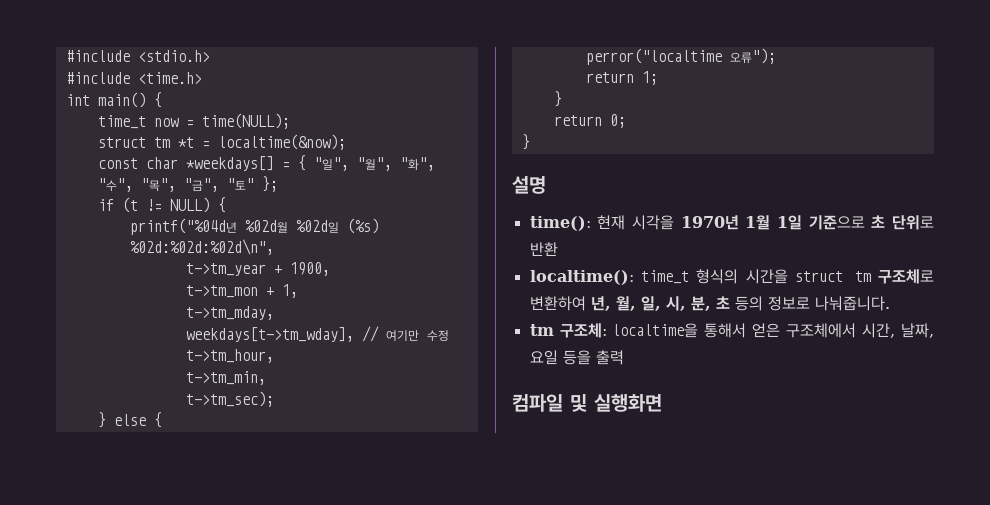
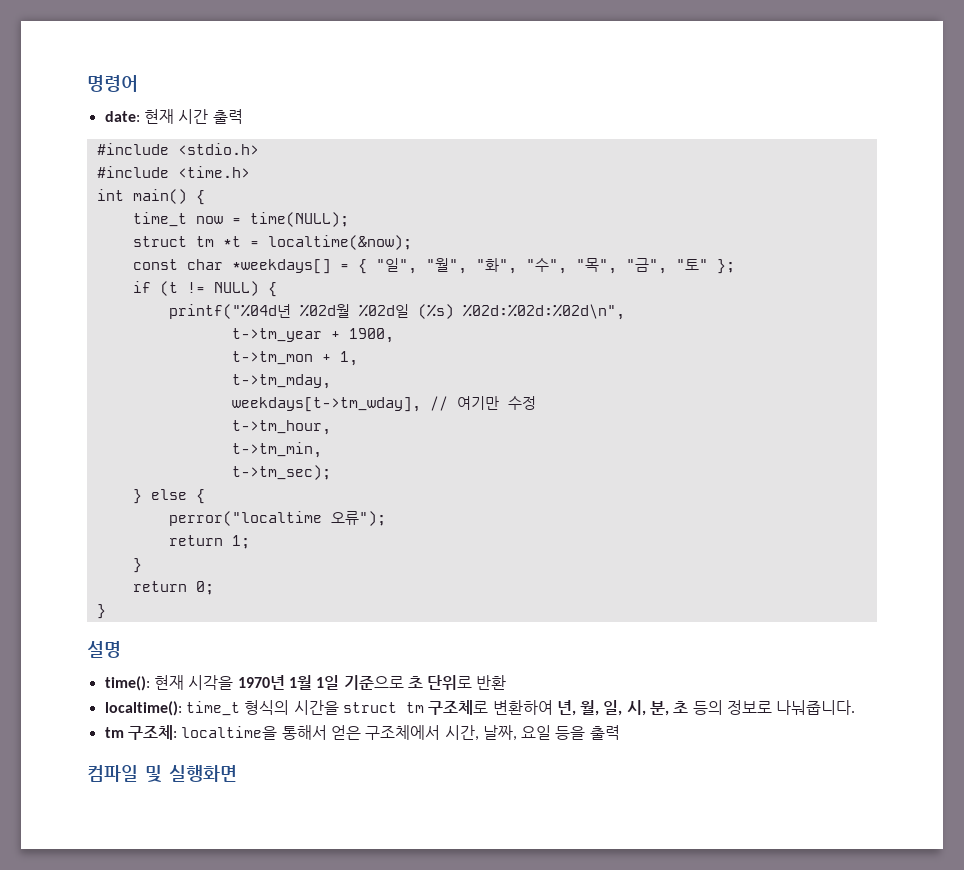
(65, 56) none -> [87,75,138,92] [104,109,243,124] 명령어 // date: 현재 시간 출력 //

